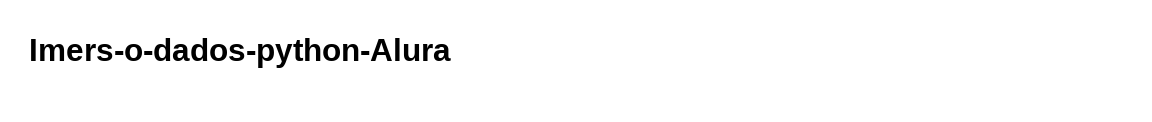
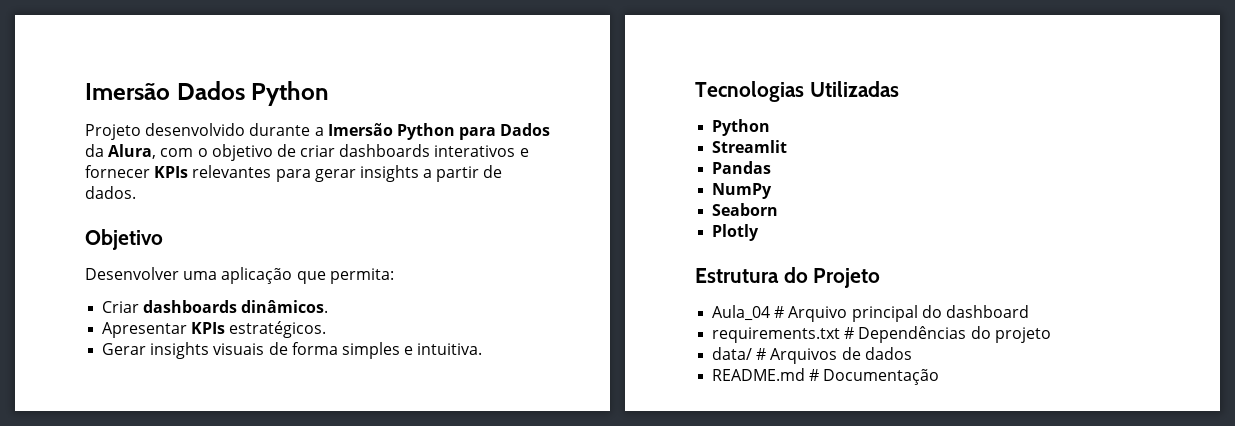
[29,38,451,68] Imers-o-dados-python-Alura -> [85,81,330,106] [85,123,551,140] [85,144,529,161] [85,165,503,182] [85,186,136,199] [85,229,163,250] [85,267,394,284] [102,300,329,313] [102,321,327,338] [102,342,483,359] [695,81,899,102] [712,119,771,136] [712,140,788,153] [712,161,772,174] [712,183,773,199] [712,203,779,216] [712,224,760,241] [695,267,881,288] [712,305,1029,322] [712,326,1051,343] [712,347,912,364] [712,368,940,385] Imersão Dados Python // Projeto desenvolvido durante a Imersão Python para Dados da Alura, com o objetivo de criar dashboards interativos e fornecer KPIs relevantes para gerar insights a partir de dados. // Objetivo // Desenvolver uma aplicação que permita: // Criar dashboards dinâmicos. // Apresentar KPIs estratégicos. // Gerar insights visuais de forma simples e intuitiva. // Tecnologias Utilizadas // Python // Streamlit // Pandas // NumPy // Seaborn // Plotly // Estrutura do Projeto // Aula_04 # Arquivo principal do dashboard // requirements.txt # Dependências do projeto // data/ # Arquivos de dados // README.md # Documentação

